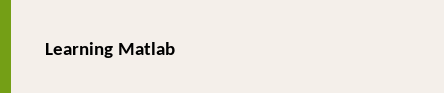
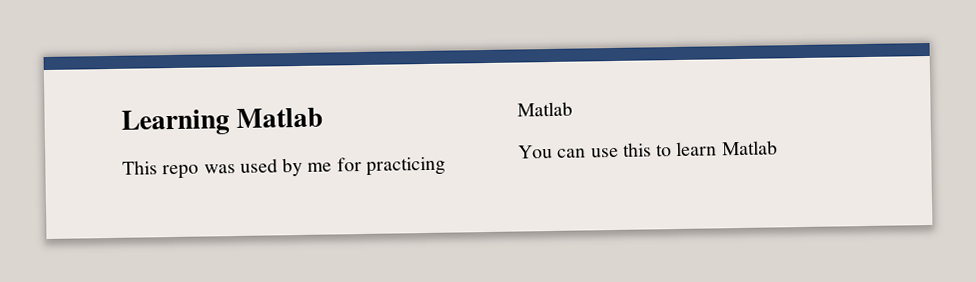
(175, 48) none -> [122,156,446,180] [517,101,573,117] [518,140,778,159] // This repo was used by me for practicing Matlab // You can use this to learn Matlab

